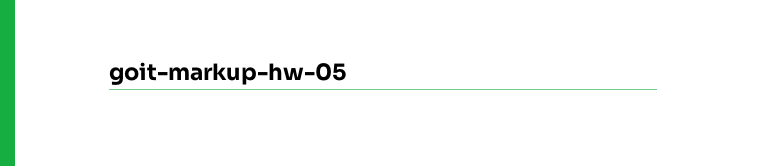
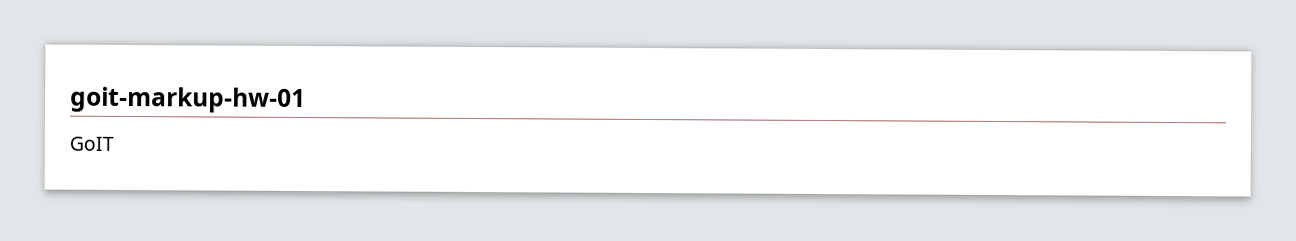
[109,62,346,85] goit-markup-hw-05 -> [70,86,306,114] [69,136,114,151] goit-markup-hw-01 // GoIT

